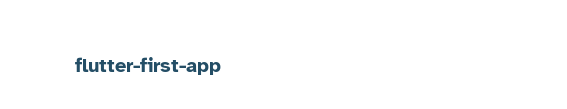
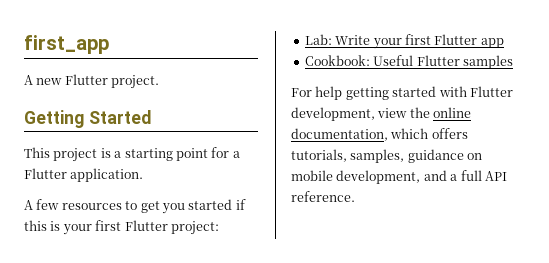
[75,57,221,75] flutter-first-app -> [24,35,109,54] [24,74,160,89] [24,110,151,128] [24,147,240,162] [24,168,144,182] [24,199,246,214] [24,220,219,235] [304,34,504,49] [304,55,513,69] [291,86,513,100] [291,107,472,121] [291,128,468,141] [291,149,483,163] [291,170,507,184] [291,191,355,202] first_app // A new Flutter project. // Getting Started // This project is a starting point for a Flutter application. // A few resources to get you started if this is your first Flutter project: // Lab: Write your first Flutter app // Cookbook: Useful Flutter samples // For help getting started with Flutter development, view the online documentation, which offers tutorials, samples, guidance on mobile development, and a full API reference.

